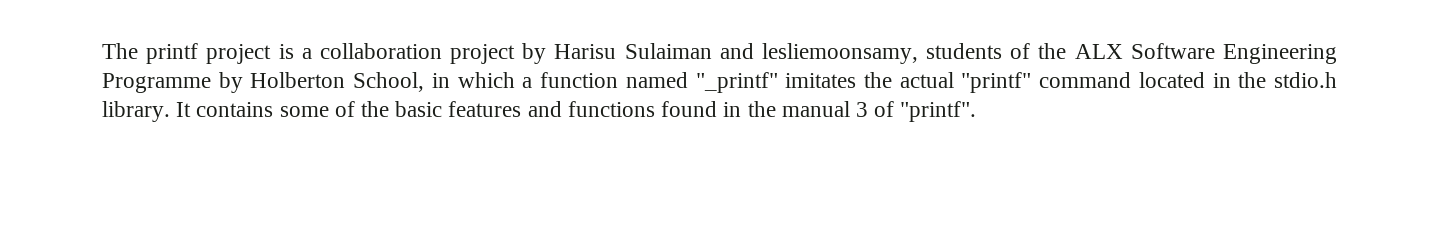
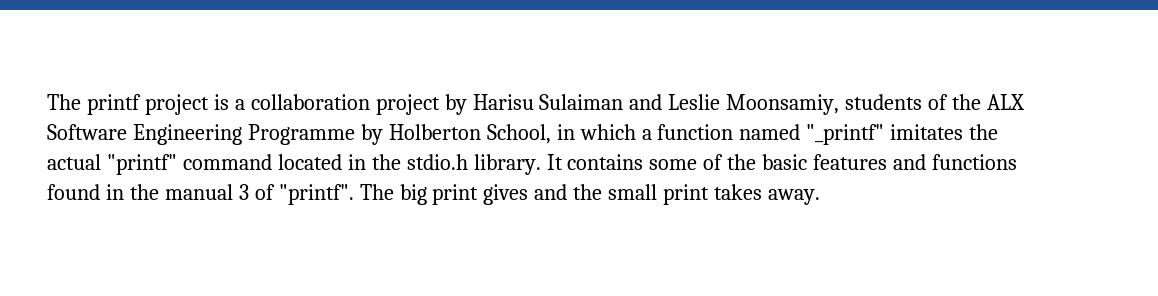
[761,43,918,64] lesliemoonsamy, -> [668,94,840,115] Leslie Moonsamiy,
(977, 111) none -> [359,184,821,205] The big print gives and the small print takes away.

